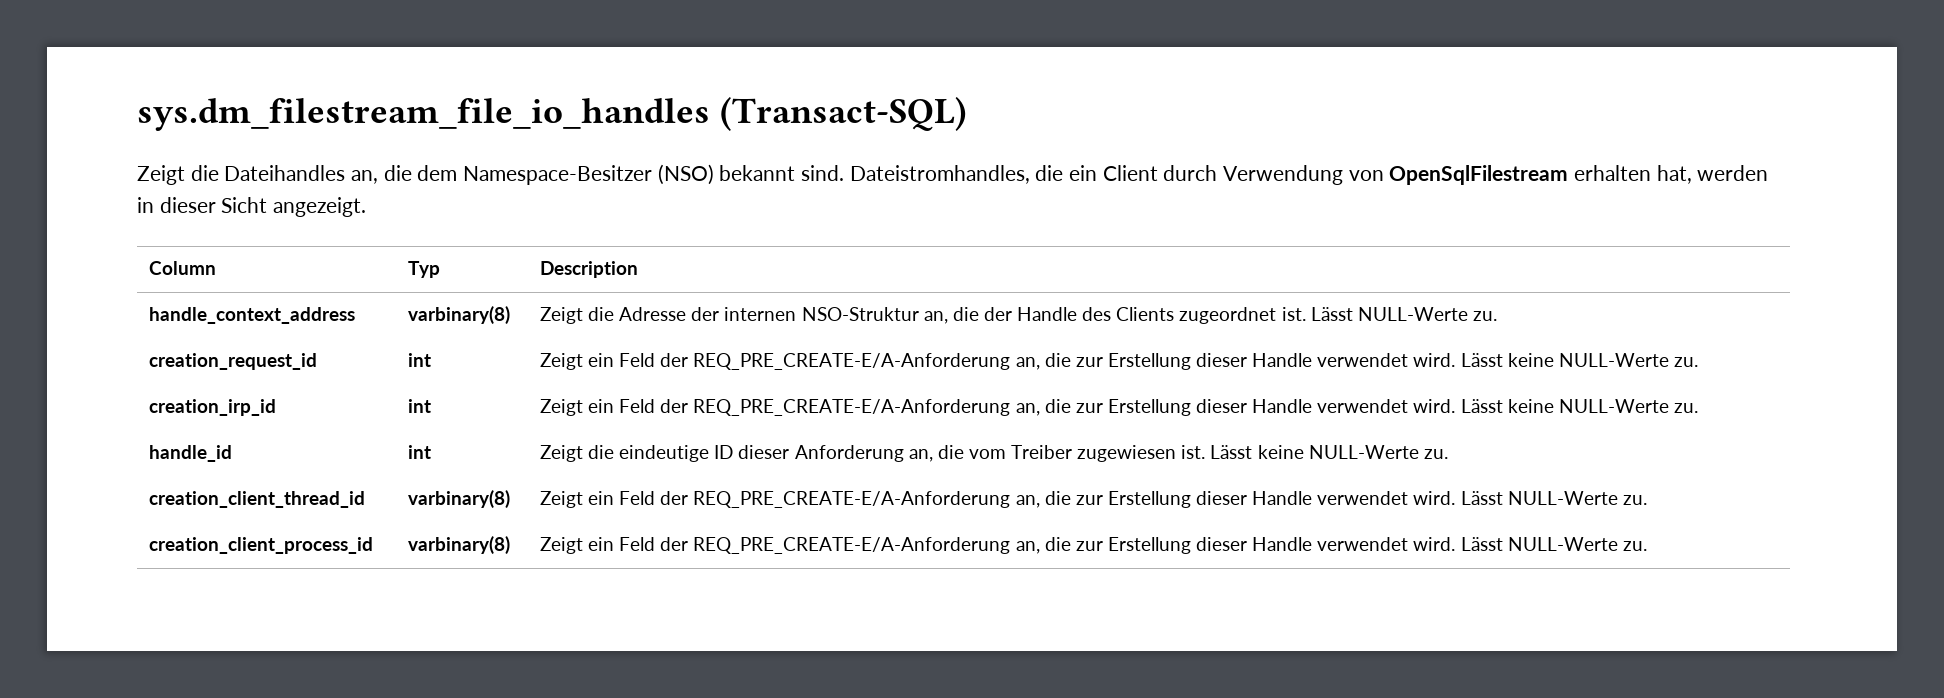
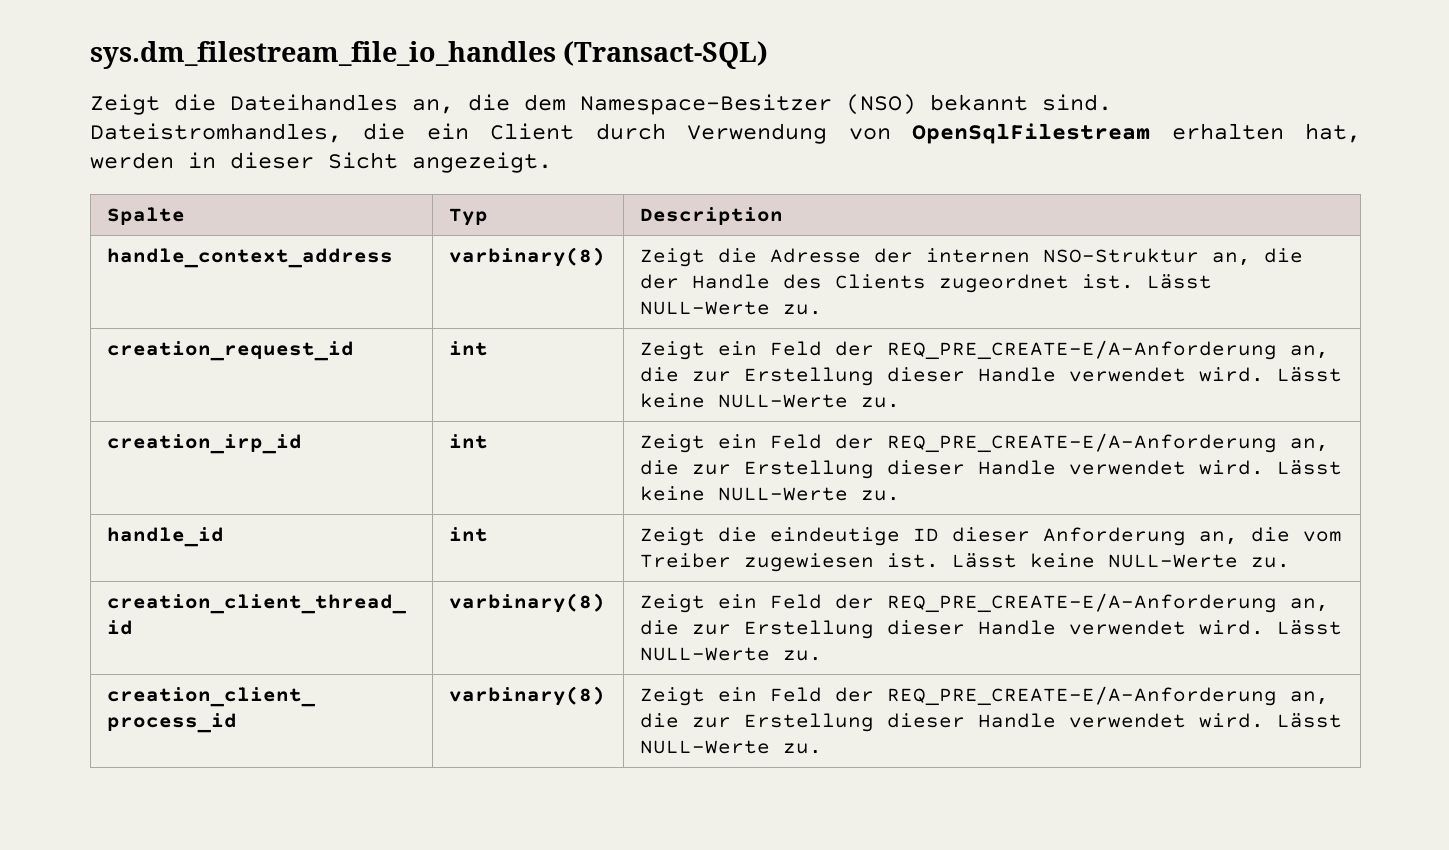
[148,261,216,275] Column -> [106,207,185,225] Spalte

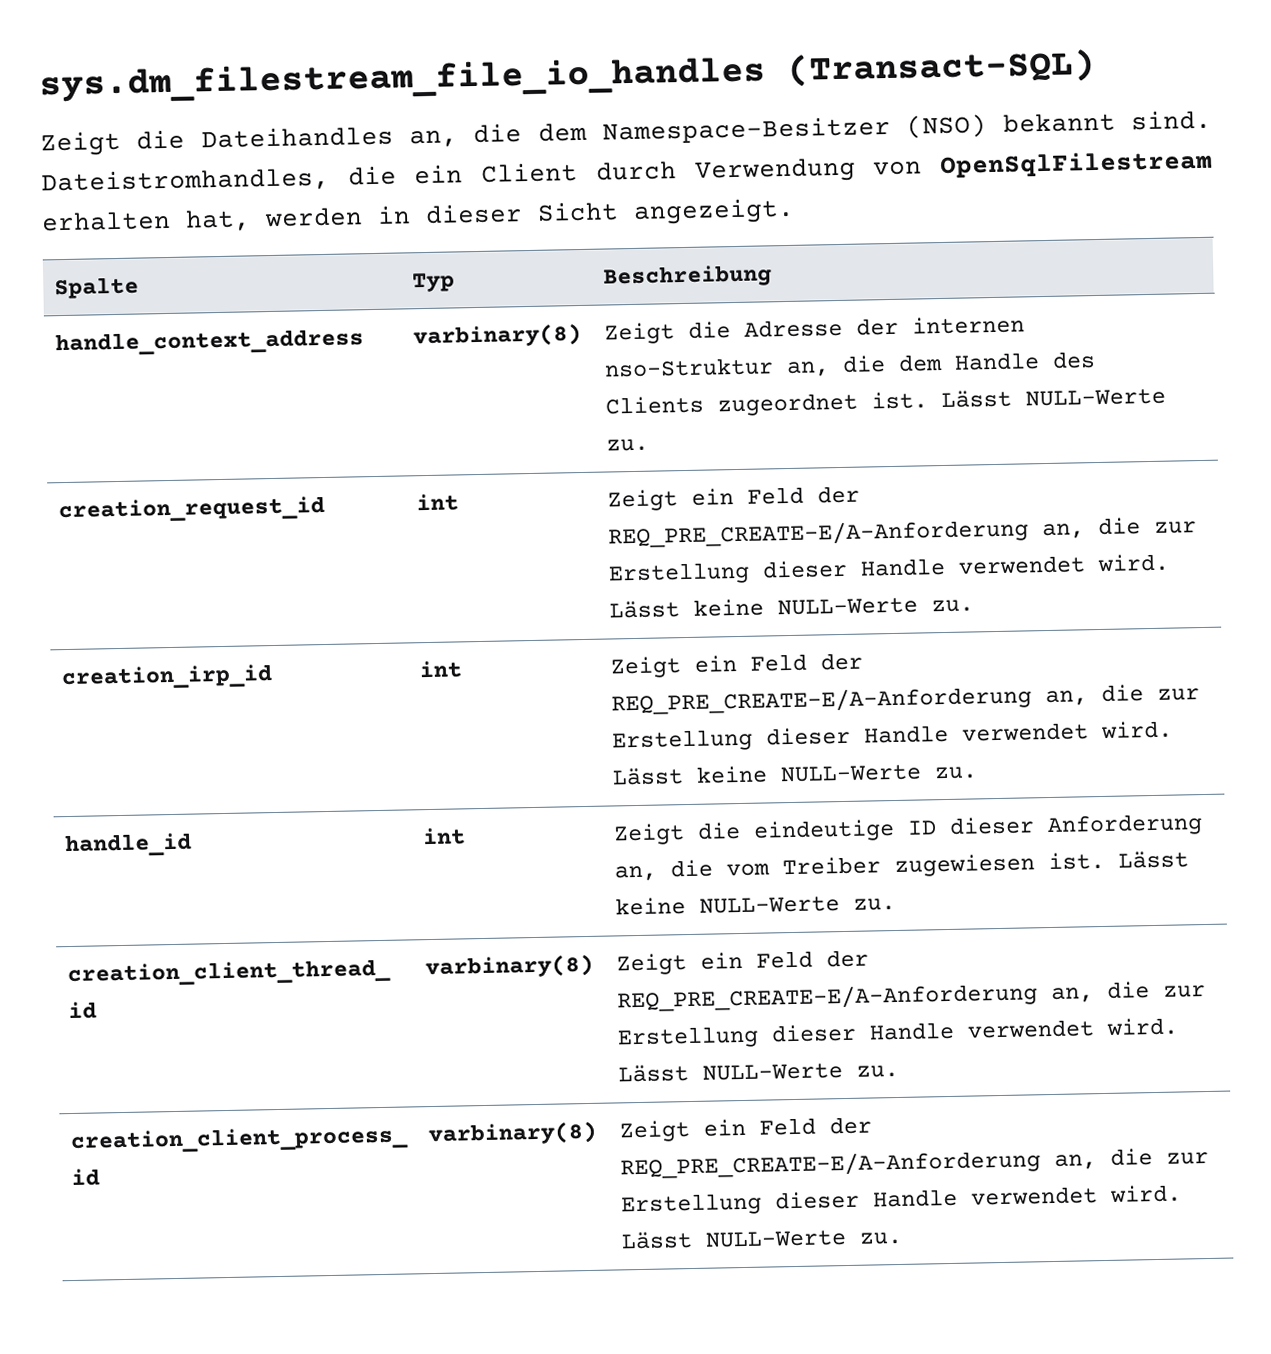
[639,207,783,225] Description -> [602,264,772,289] Beschreibung
[1042,248,1303,266] [639,274,679,289] NSO-Struktur an, die der -> [603,354,943,378] nso-Struktur an, die dem

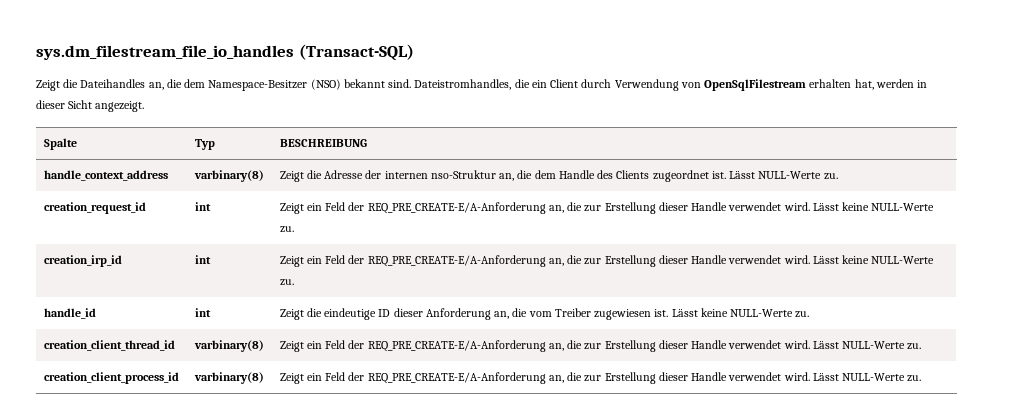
[602,264,772,289] Beschreibung -> [279,139,367,147] BESCHREIBUNG

